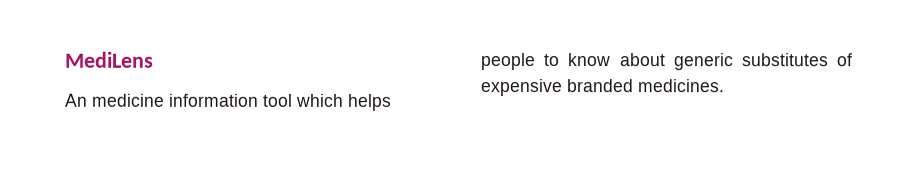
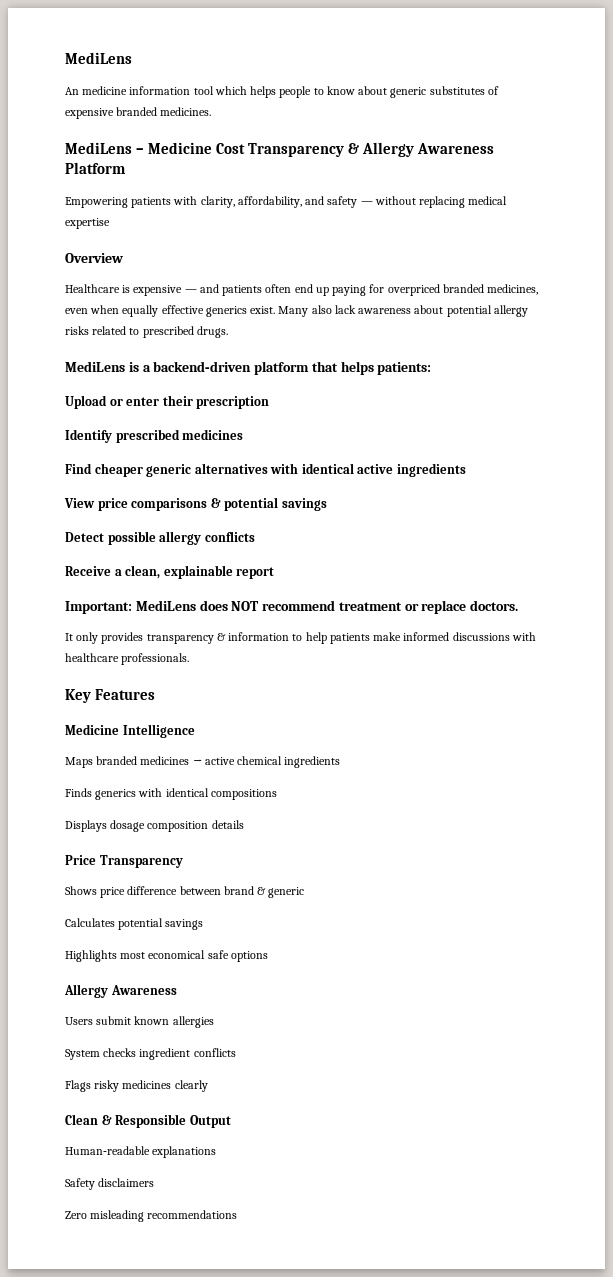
(725, 86) none -> [65,142,495,157] [65,162,126,174] [65,196,508,208] [65,218,110,229] [65,253,123,263] [65,284,539,296] [65,305,528,317] [65,326,228,338] [65,361,432,375] [65,395,270,409] [65,429,244,443] [65,463,466,477] [64,497,327,511] [65,531,255,545] [65,565,275,579] [65,600,519,614] [65,632,536,644] [65,653,190,665] [65,689,156,703] [65,724,195,738] [65,756,341,768] [65,788,277,800] [65,820,244,832] [65,855,183,868] [65,886,305,898] [65,918,204,930] [65,950,268,962] [64,984,177,998] [65,1016,214,1028] [65,1048,236,1060] [65,1080,208,1092] [65,1114,231,1128] [65,1146,217,1158] [65,1178,155,1190] [65,1210,238,1222] // MediLens – Medicine Cost Transparency & Allergy Awareness Platform // Empowering patients with clarity, affordability, and safety — without replacing medical expertise // Overview // Healthcare is expensive — and patients often end up paying for overpriced branded medicines, even when equally effective generics exist. Many also lack awareness about potential allergy risks related to prescribed drugs. // MediLens is a backend‑driven platform that helps patients: // Upload or enter their prescription // Identify prescribed medicines // Find cheaper generic alternatives with identical active ingredients // View price comparisons & potential savings // Detect possible allergy conflicts // Receive a clean, explainable report // Important: MediLens does NOT recommend treatment or replace doctors. // It only provides transparency & information to help patients make informed discussions with healthcare professionals. // Key Features // Medicine Intelligence // Maps branded medicines → active chemical ingredients // Finds generics with identical compositions // Displays dosage composition details // Price Transparency // Shows price difference between brand & generic // Calculates potential savings // Highlights most economical safe options // Allergy Awareness // Users submit known allergies // System checks ingredient conflicts // Flags risky medicines clearly // Clean & Responsible Output // Human‑readable explanations // Safety disclaimers // Zero misleading recommendations

